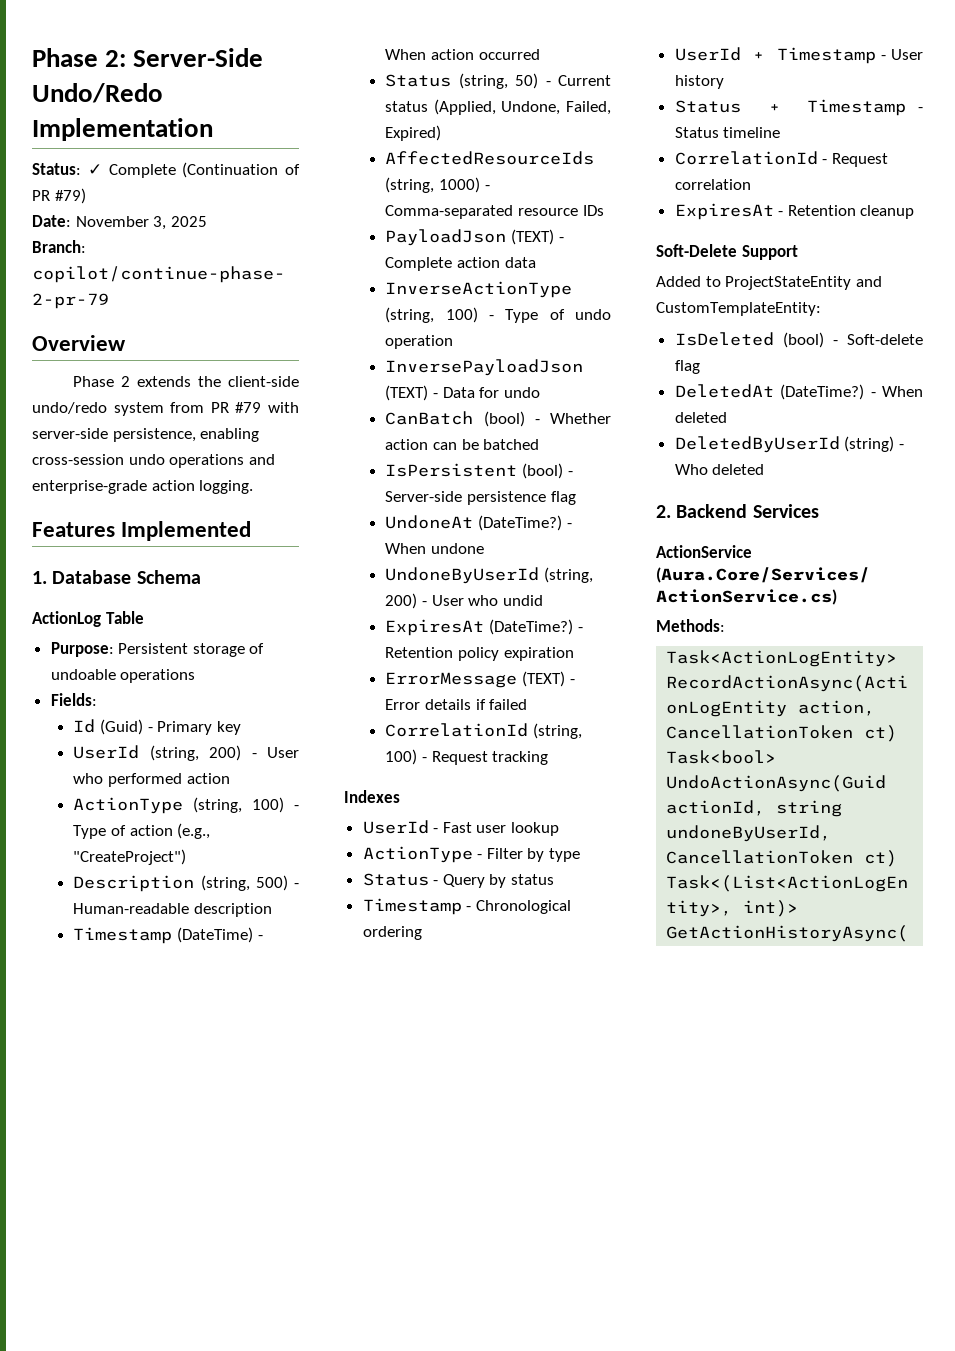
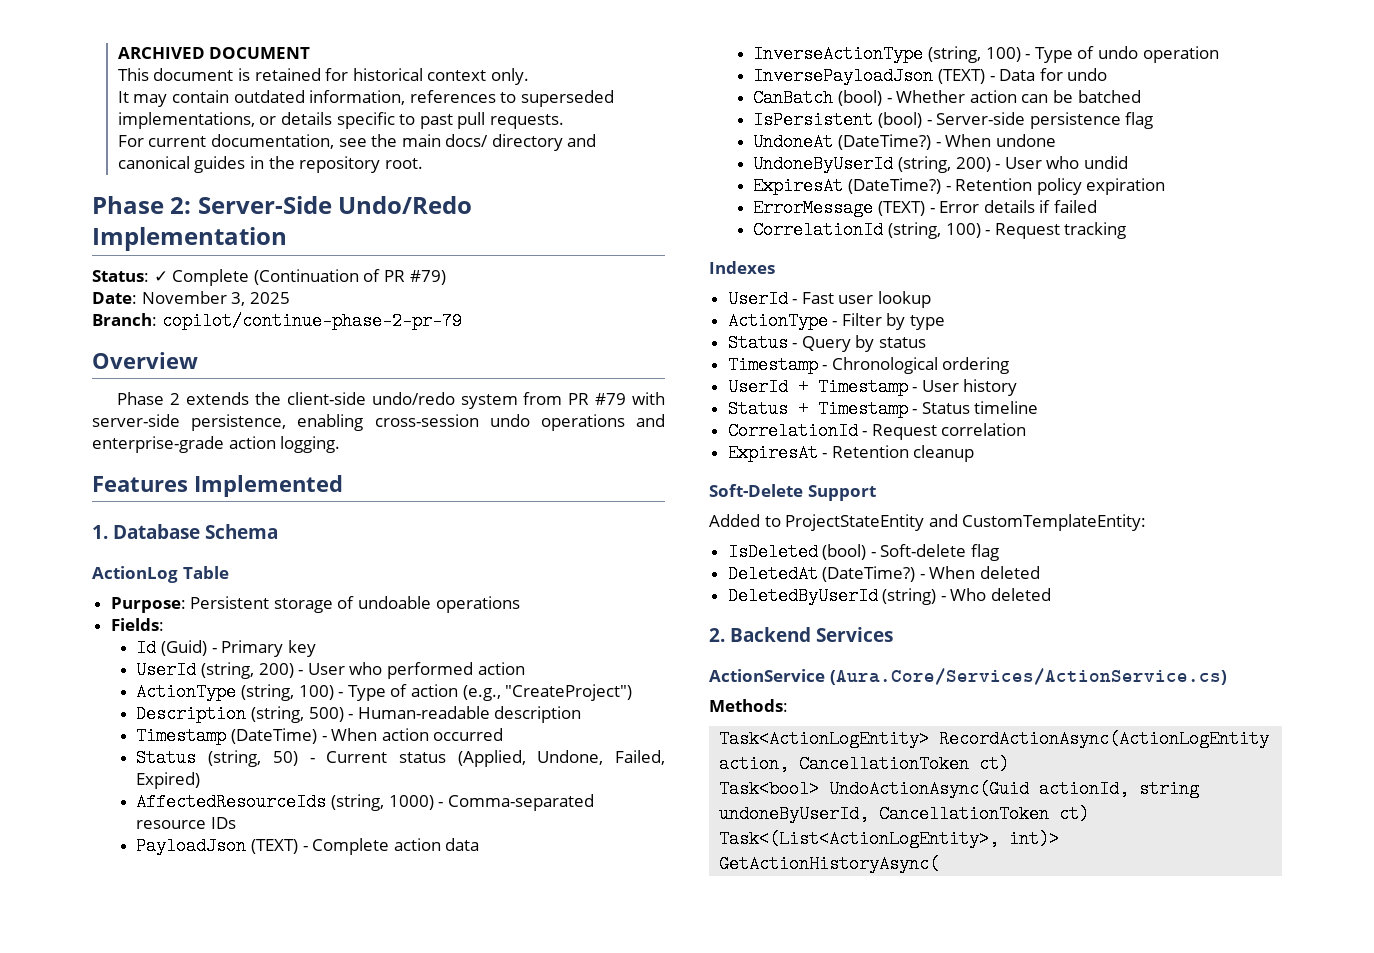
(32, 57) none -> [117,47,311,59] [117,68,529,85] [117,90,614,107] [117,112,564,129] [117,134,597,151] [117,156,423,173] ARCHIVED DOCUMENT // This document is retained for historical context only. // It may contain outdated information, references to superseded implementations, or details specific to past pull requests. // For current documentation, see the main docs/ directory and canonical guides in the repository root. //

